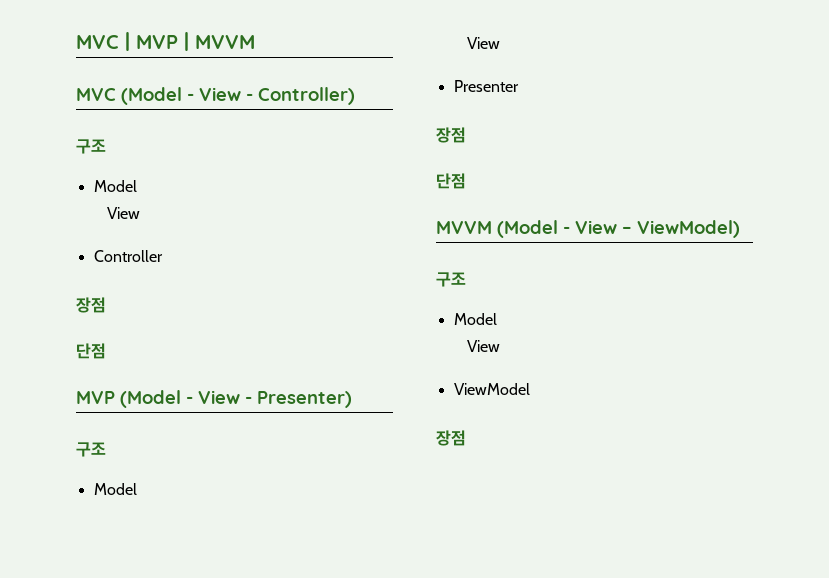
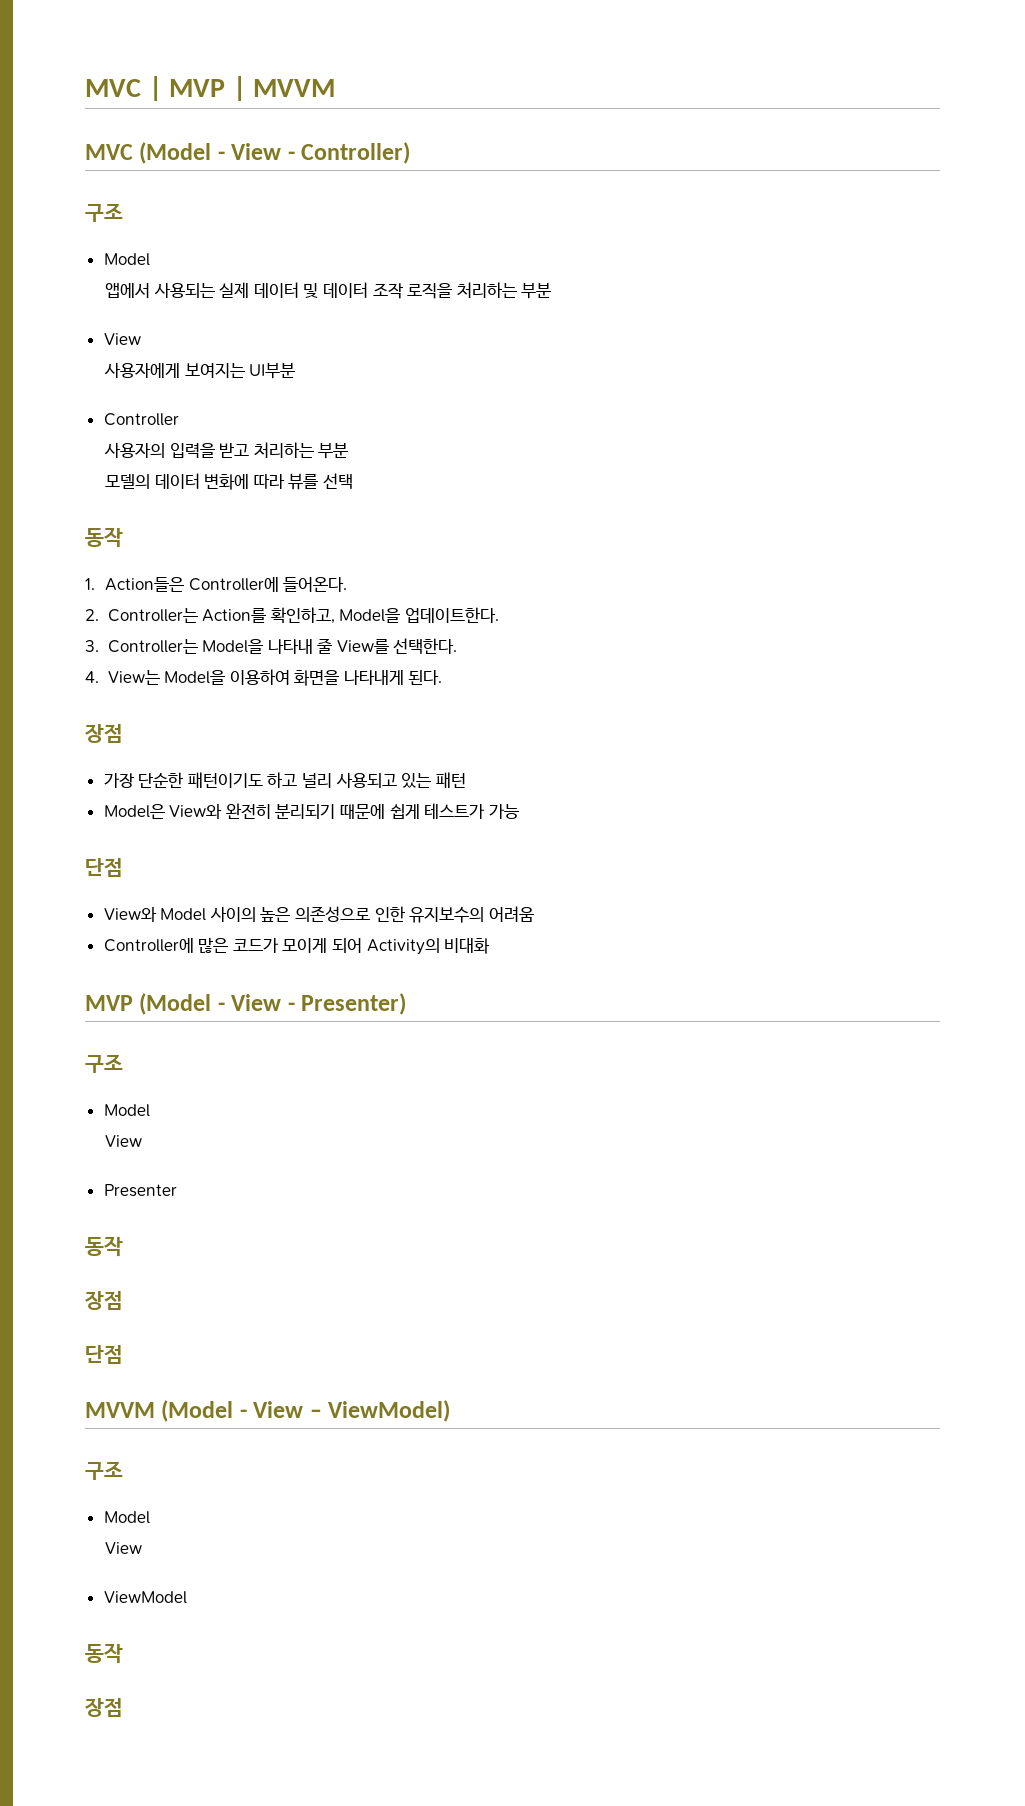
[107,207,141,219] [93,250,163,262] [76,297,106,313] [76,343,106,359] View // Controller // 장점 // 단점 -> [105,282,552,299] [103,333,141,345] [104,362,296,379] [103,413,179,426] [104,442,349,459] [105,473,354,490] [85,527,123,548] [85,577,348,592] [85,607,499,624] [85,638,458,654] [85,669,443,686] [85,724,123,743] [103,772,466,788] [103,803,519,819] [85,858,123,877] [103,906,534,923] [103,938,491,955] 앱에서 사용되는 실제 데이터 및 데이터 조작 로직을 처리하는 부분 // View // 사용자에게 보여지는 UI부분 // Controller // 사용자의 입력을 받고 처리하는 부분 // 모델의 데이터 변화에 따라 뷰를 선택 // 동작 // 1. Action들은 Controller에 들어온다. // 2. Controller는 Action를 확인하고, Model을 업데이트한다. // 3. Controller는 Model을 나타내 줄 View를 선택한다. // 4. View는 Model을 이용하여 화면을 나타내게 된다. // 장점 // 가장 단순한 패턴이기도 하고 널리 사용되고 있는 패턴 // Model은 View와 완전히 분리되기 때문에 쉽게 테스트가 가능 // 단점 // View와 Model 사이의 높은 의존성으로 인한 유지보수의 어려움 // Controller에 많은 코드가 모이게 되어 Activity의 비대화
(519, 86) none -> [85,1236,123,1257] // 동작
(530, 389) none -> [85,1643,123,1664] // 동작

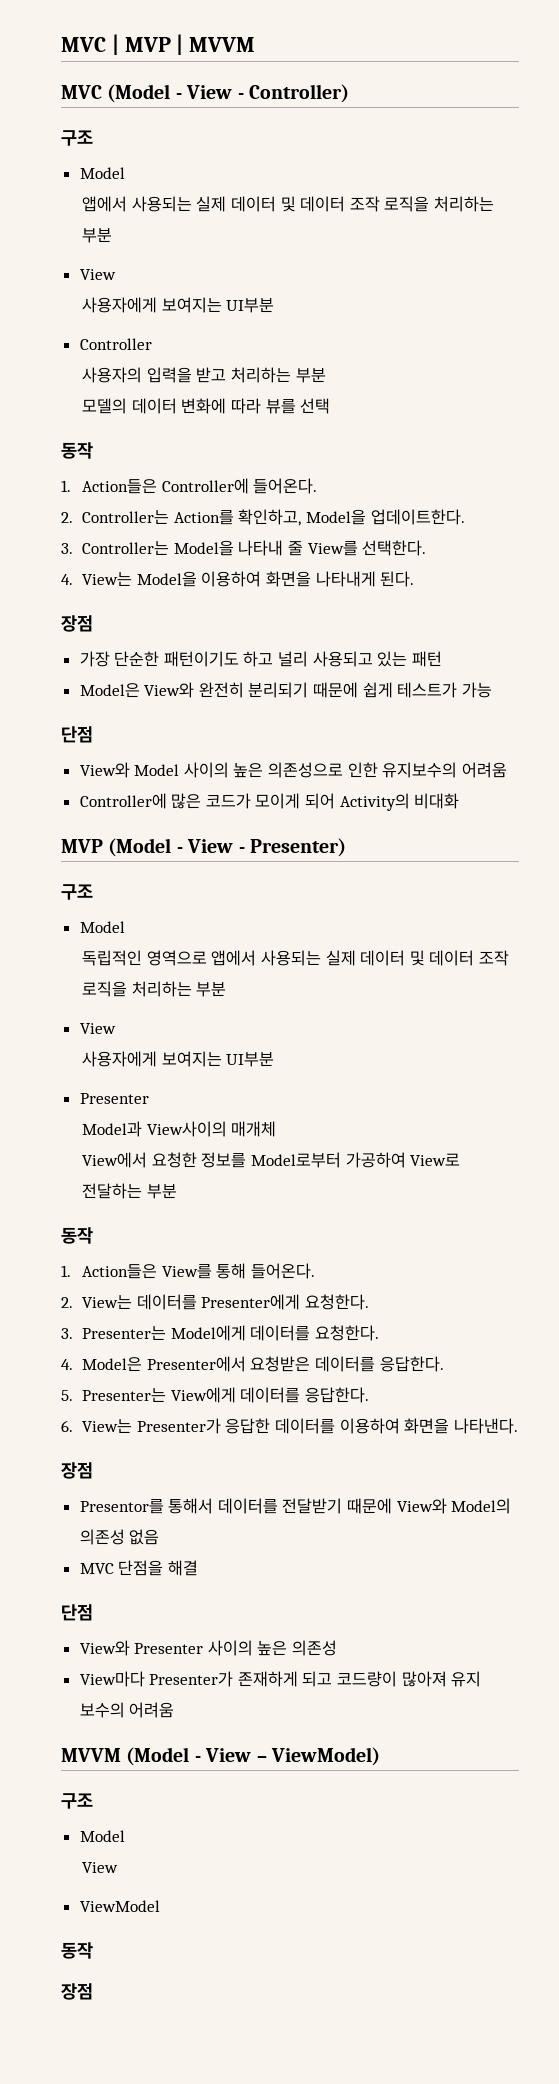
[105,1135,143,1147] [103,1184,177,1197] [85,1236,123,1257] [85,1291,123,1310] [85,1345,123,1364] View // Presenter // 동작 // 장점 // 단점 -> [82,950,509,966] [82,981,227,997] [79,1023,116,1034] [82,1051,275,1067] [79,1093,149,1104] [82,1121,277,1137] [82,1152,461,1168] [82,1183,177,1199] [61,1227,93,1244] [61,1263,315,1279] [61,1294,369,1310] [61,1325,379,1341] [61,1356,444,1372] [61,1387,369,1403] [61,1418,518,1434] [61,1462,93,1479] [79,1498,512,1514] [79,1529,160,1545] [79,1560,198,1576] [61,1604,93,1621] [79,1640,338,1656] [79,1671,482,1687] [79,1702,175,1718] 독립적인 영역으로 앱에서 사용되는 실제 데이터 및 데이터 조작 로직을 처리하는 부분 // View // 사용자에게 보여지는 UI부분 // Presenter // Model과 View사이의 매개체 // View에서 요청한 정보를 Model로부터 가공하여 View로 전달하는 부분 // 동작 // 1. Action들은 View를 통해 들어온다. // 2. View는 데이터를 Presenter에게 요청한다. // 3. Presenter는 Model에게 데이터를 요청한다. // 4. Model은 Presenter에서 요청받은 데이터를 응답한다. // 5. Presenter는 View에게 데이터를 응답한다. // 6. View는 Presenter가 응답한 데이터를 이용하여 화면을 나타낸다. // 장점 // Presentor를 통해서 데이터를 전달받기 때문에 View와 Model의 의존성 없음 // MVC 단점을 해결 // 단점 // View와 Presenter 사이의 높은 의존성 // View마다 Presenter가 존재하게 되고 코드량이 많아져 유지 보수의 어려움

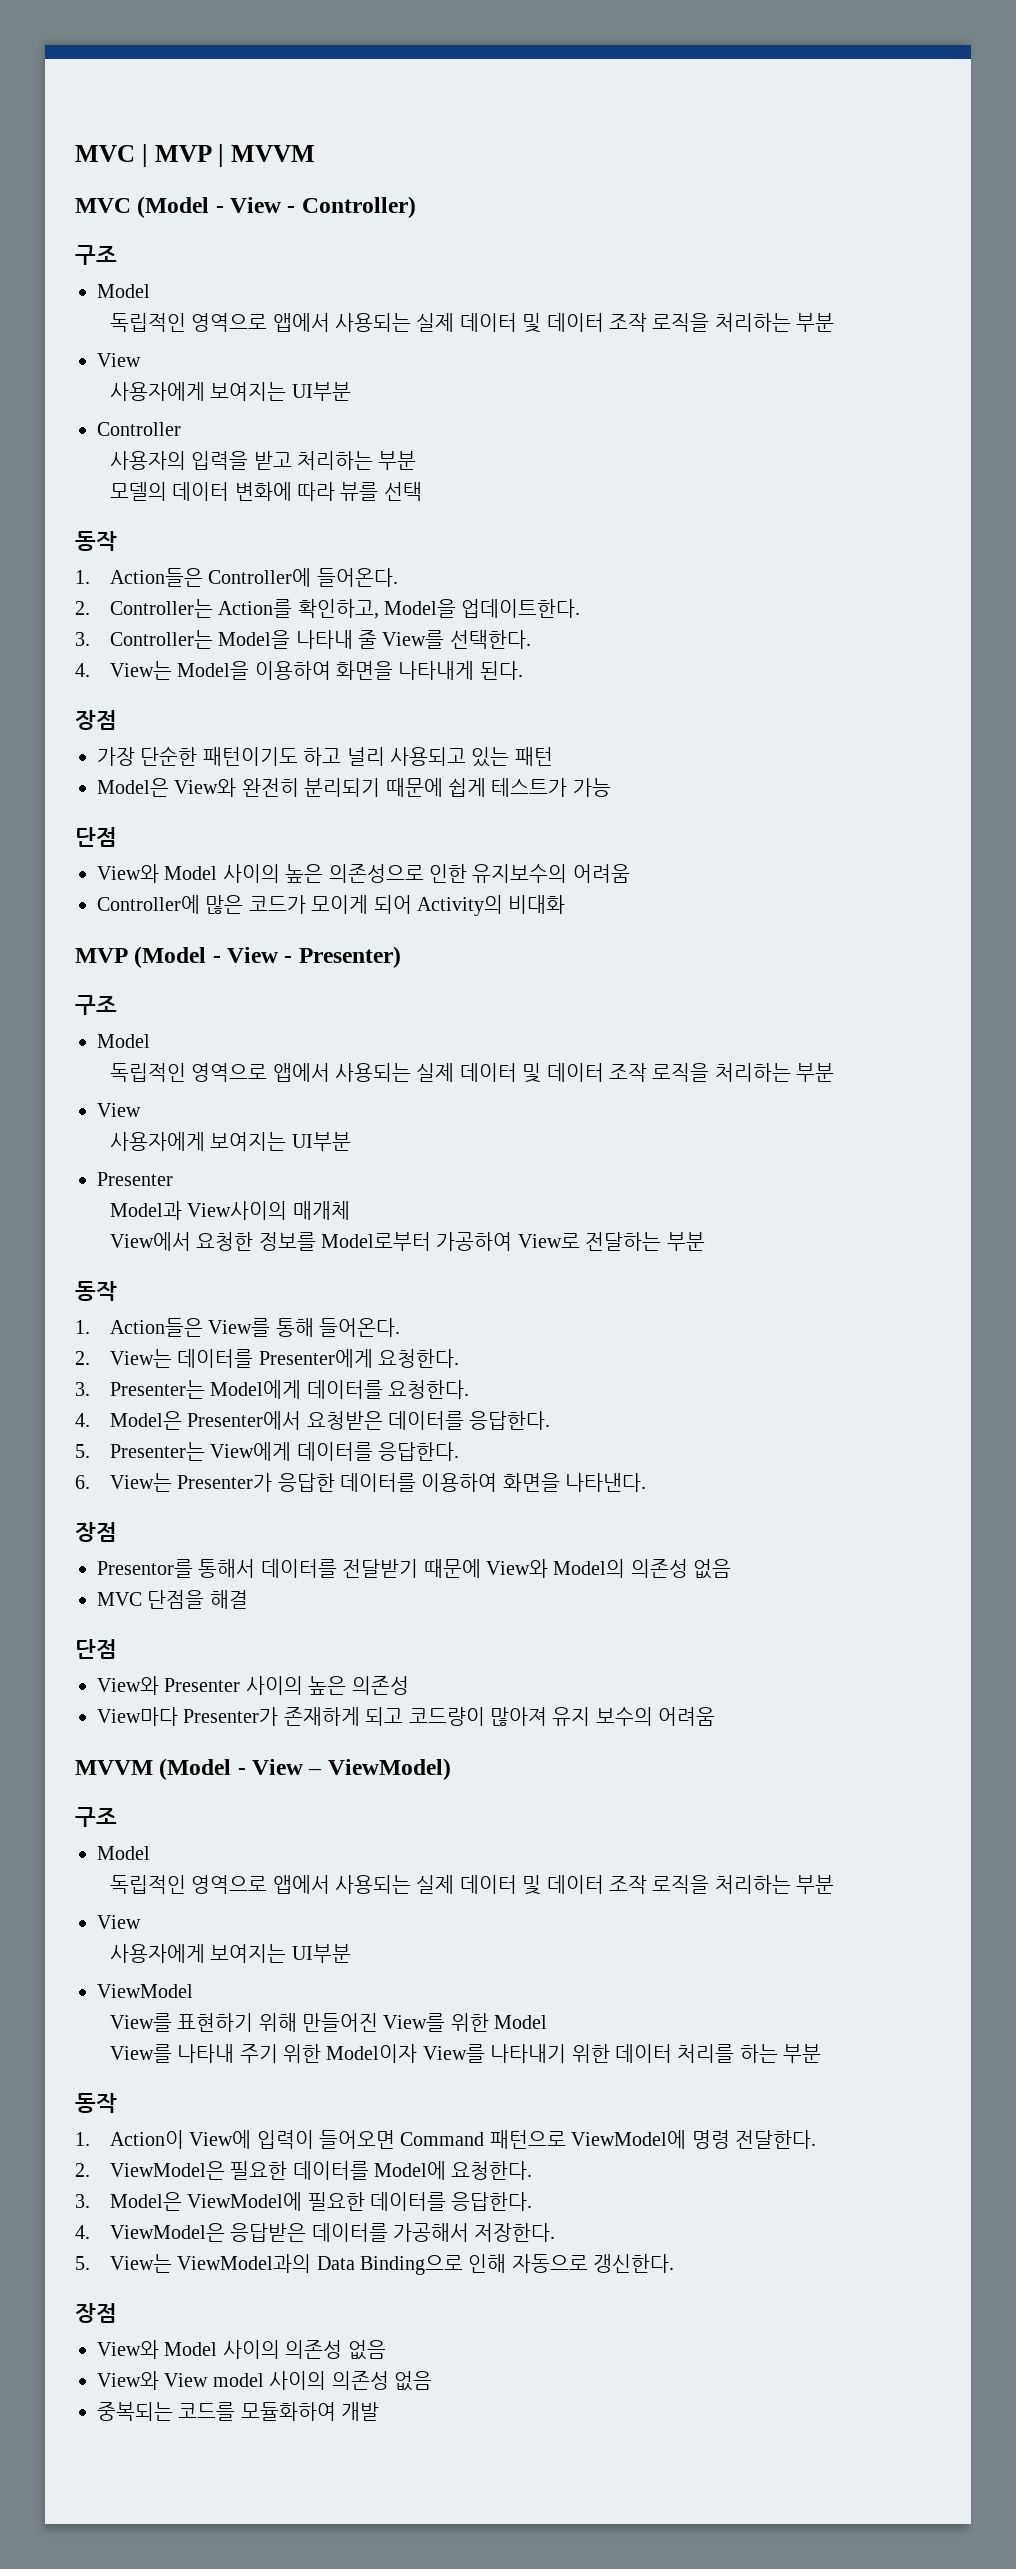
(125, 173) none -> [109,313,268,332] 독립적인 영역으로
[82,1862,119,1873] [79,1900,160,1912] [61,1942,93,1959] [61,1983,93,2000] View // ViewModel // 동작 // 장점 -> [109,1875,835,1895] [97,1915,141,1929] [109,1944,351,1963] [97,1984,193,1998] [109,2013,548,2032] [109,2044,822,2063] [75,2093,117,2113] [75,2130,816,2149] [75,2161,533,2180] [75,2192,533,2211] [75,2223,556,2242] [75,2254,675,2275] [75,2303,117,2323] [97,2340,386,2360] [97,2371,432,2391] [97,2402,380,2421] 독립적인 영역으로 앱에서 사용되는 실제 데이터 및 데이터 조작 로직을 처리하는 부분 // View // 사용자에게 보여지는 UI부분 // ViewModel // View를 표현하기 위해 만들어진 View를 위한 Model // View를 나타내 주기 위한 Model이자 View를 나타내기 위한 데이터 처리를 하는 부분 // 동작 // 1. Action이 View에 입력이 들어오면 Command 패턴으로 ViewModel에 명령 전달한다. // 2. ViewModel은 필요한 데이터를 Model에 요청한다. // 3. Model은 ViewModel에 필요한 데이터를 응답한다. // 4. ViewModel은 응답받은 데이터를 가공해서 저장한다. // 5. View는 ViewModel과의 Data Binding으로 인해 자동으로 갱신한다. // 장점 // View와 Model 사이의 의존성 없음 // View와 View model 사이의 의존성 없음 // 중복되는 코드를 모듈화하여 개발

